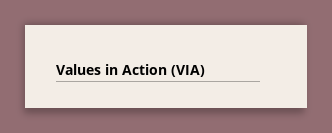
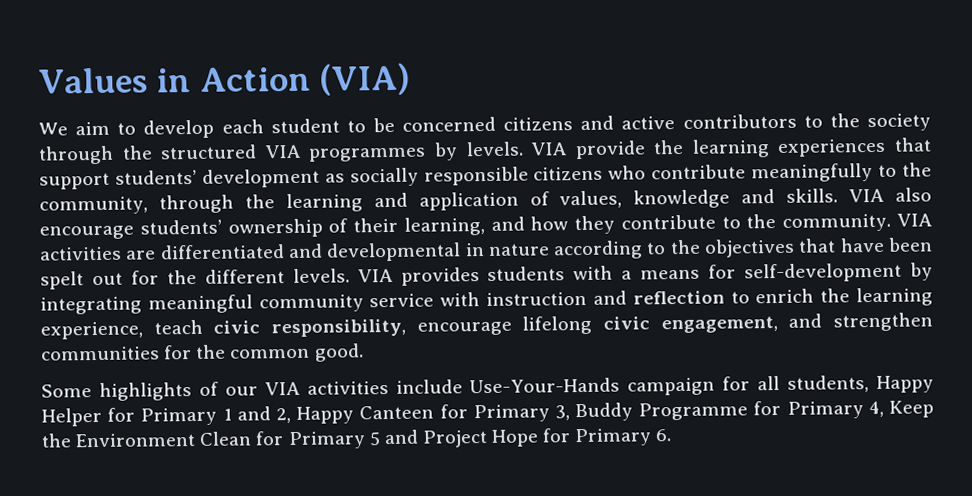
(205, 71) none -> [38,113,931,139] [38,137,933,165] [39,162,932,190] [39,187,932,215] [39,213,932,240] [39,237,933,262] [40,262,934,290] [40,287,934,315] [40,312,933,340] [41,343,364,362] [41,375,934,401] [41,400,934,427] [41,428,672,450] // We aim to develop each student to be concerned citizens and active contributors to the society through the structured VIA programmes by levels. VIA provide the learning experiences that support students’ development as socially responsible citizens who contribute meaningfully to the community, through the learning and application of values, knowledge and skills. VIA also encourage students’ ownership of their learning, and how they contribute to the community. VIA activities are differentiated and developmental in nature according to the objectives that have been spelt out for the different levels. VIA provides students with a means for self-development by integrating meaningful community service with instruction and reflection to enrich the learning experience, teach civic responsibility, encourage lifelong civic engagement, and strengthen communities for the common good. // Some highlights of our VIA activities include Use-Your-Hands campaign for all students, Happy Helper for Primary 1 and 2, Happy Canteen for Primary 3, Buddy Programme for Primary 4, Keep the Environment Clean for Primary 5 and Project Hope for Primary 6.

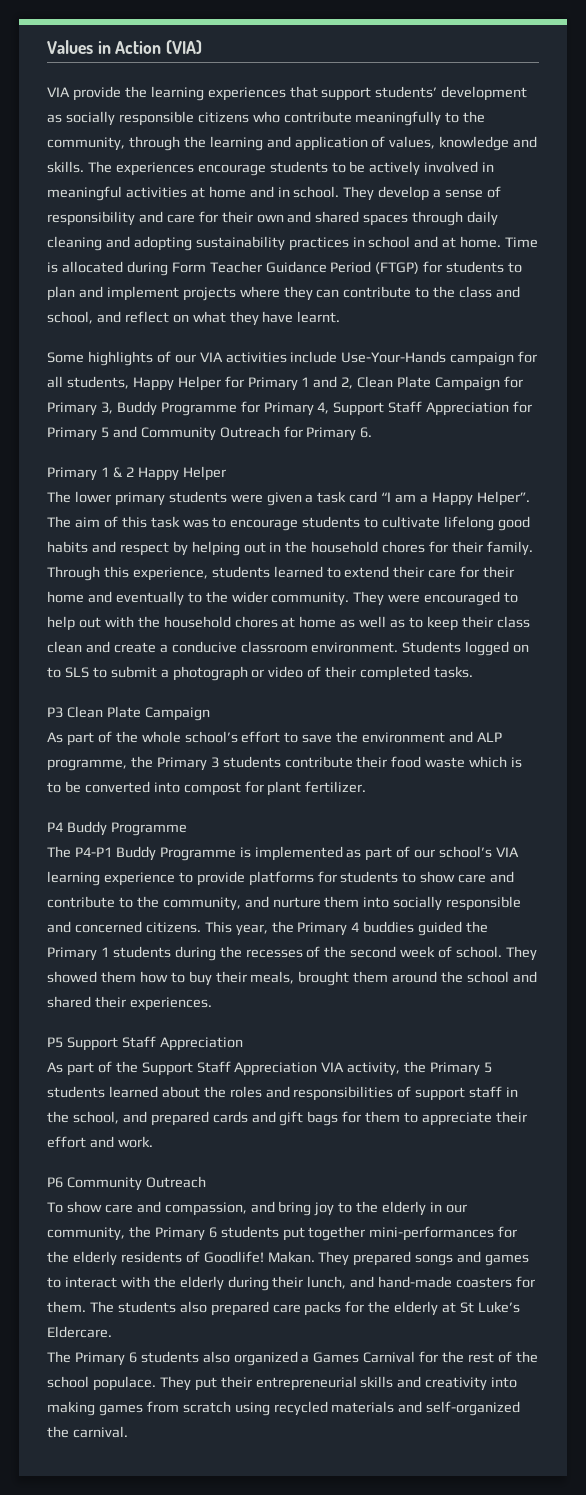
[38,113,931,139] [38,141,524,165] We aim to develop each student to be concerned citizens and active contributors to the society through the structured VIA programmes by levels. -> (203, 47) none
[849,187,932,203] [39,213,932,240] [39,237,933,262] [40,262,934,290] [40,287,934,315] [40,312,933,340] [41,343,364,362] VIA also encourage students’ ownership of their learning, and how they contribute to the community. VIA activities are differentiated and developmental in nature according to the objectives that have been spelt out for the different levels. VIA provides students with a means for self-development by integrating meaningful community service with instruction and reflection to enrich the learning experience, teach civic responsibility, encourage lifelong civic engagement, and strengthen communities for the common good. -> [87,161,495,176] [47,186,502,201] [47,211,499,226] [47,236,539,251] [47,261,523,276] [47,286,521,301] [47,311,341,326] The experiences encourage students to be actively involved in meaningful activities at home and in school. They develop a sense of responsibility and care for their own and shared spaces through daily cleaning and adopting sustainability practices in school and at home. Time is allocated during Form Teacher Guidance Period (FTGP) for students to plan and implement projects where they can contribute to the class and school, and reflect on what they have learnt.
[296,405,435,424] Happy Canteen -> [357,376,501,391] Clean Plate Campaign
[889,400,934,418] [41,431,253,448] Keep the Environment Clean -> [333,401,510,416] Support Staff Appreciation
[421,429,540,448] Project Hope -> [140,426,280,441] Community Outreach
(672, 435) none -> [47,466,226,481] [47,491,530,506] [47,516,530,531] [47,541,533,556] [47,566,515,581] [47,591,519,606] [47,616,530,631] [47,641,530,656] [47,666,474,681] [47,706,210,721] [47,731,502,746] [47,756,523,771] [47,781,367,796] [47,821,187,836] [47,846,520,861] [47,871,515,886] [47,896,522,911] [47,921,489,936] [47,946,537,961] [47,971,537,986] [47,996,212,1011] [47,1036,243,1051] [47,1061,493,1076] [47,1086,519,1101] [47,1111,527,1126] [47,1136,153,1148] [47,1176,206,1191] [47,1201,467,1216] [47,1226,518,1241] [47,1251,530,1266] [47,1276,536,1291] [47,1301,520,1316] [47,1326,112,1338] [47,1351,538,1366] [47,1376,518,1391] [47,1401,521,1416] [47,1426,128,1438] // Primary 1 & 2 Happy Helper // The lower primary students were given a task card “I am a Happy Helper”. The aim of this task was to encourage students to cultivate lifelong good habits and respect by helping out in the household chores for their family. Through this experience, students learned to extend their care for their home and eventually to the wider community. They were encouraged to help out with the household chores at home as well as to keep their class clean and create a conducive classroom environment. Students logged on to SLS to submit a photograph or video of their completed tasks. // P3 Clean Plate Campaign // As part of the whole school’s effort to save the environment and ALP programme, the Primary 3 students contribute their food waste which is to be converted into compost for plant fertilizer. // P4 Buddy Programme // The P4-P1 Buddy Programme is implemented as part of our school’s VIA learning experience to provide platforms for students to show care and contribute to the community, and nurture them into socially responsible and concerned citizens. This year, the Primary 4 buddies guided the Primary 1 students during the recesses of the second week of school. They showed them how to buy their meals, brought them around the school and shared their experiences. // P5 Support Staff Appreciation // As part of the Support Staff Appreciation VIA activity, the Primary 5 students learned about the roles and responsibilities of support staff in the school, and prepared cards and gift bags for them to appreciate their effort and work. // P6 Community Outreach // To show care and compassion, and bring joy to the elderly in our community, the Primary 6 students put together mini-performances for the elderly residents of Goodlife! Makan. They prepared songs and games to interact with the elderly during their lunch, and hand-made coasters for them. The students also prepared care packs for the elderly at St Luke’s Eldercare. // The Primary 6 students also organized a Games Carnival for the rest of the school populace. They put their entrepreneurial skills and creativity into making games from scratch using recycled materials and self-organized the carnival.

